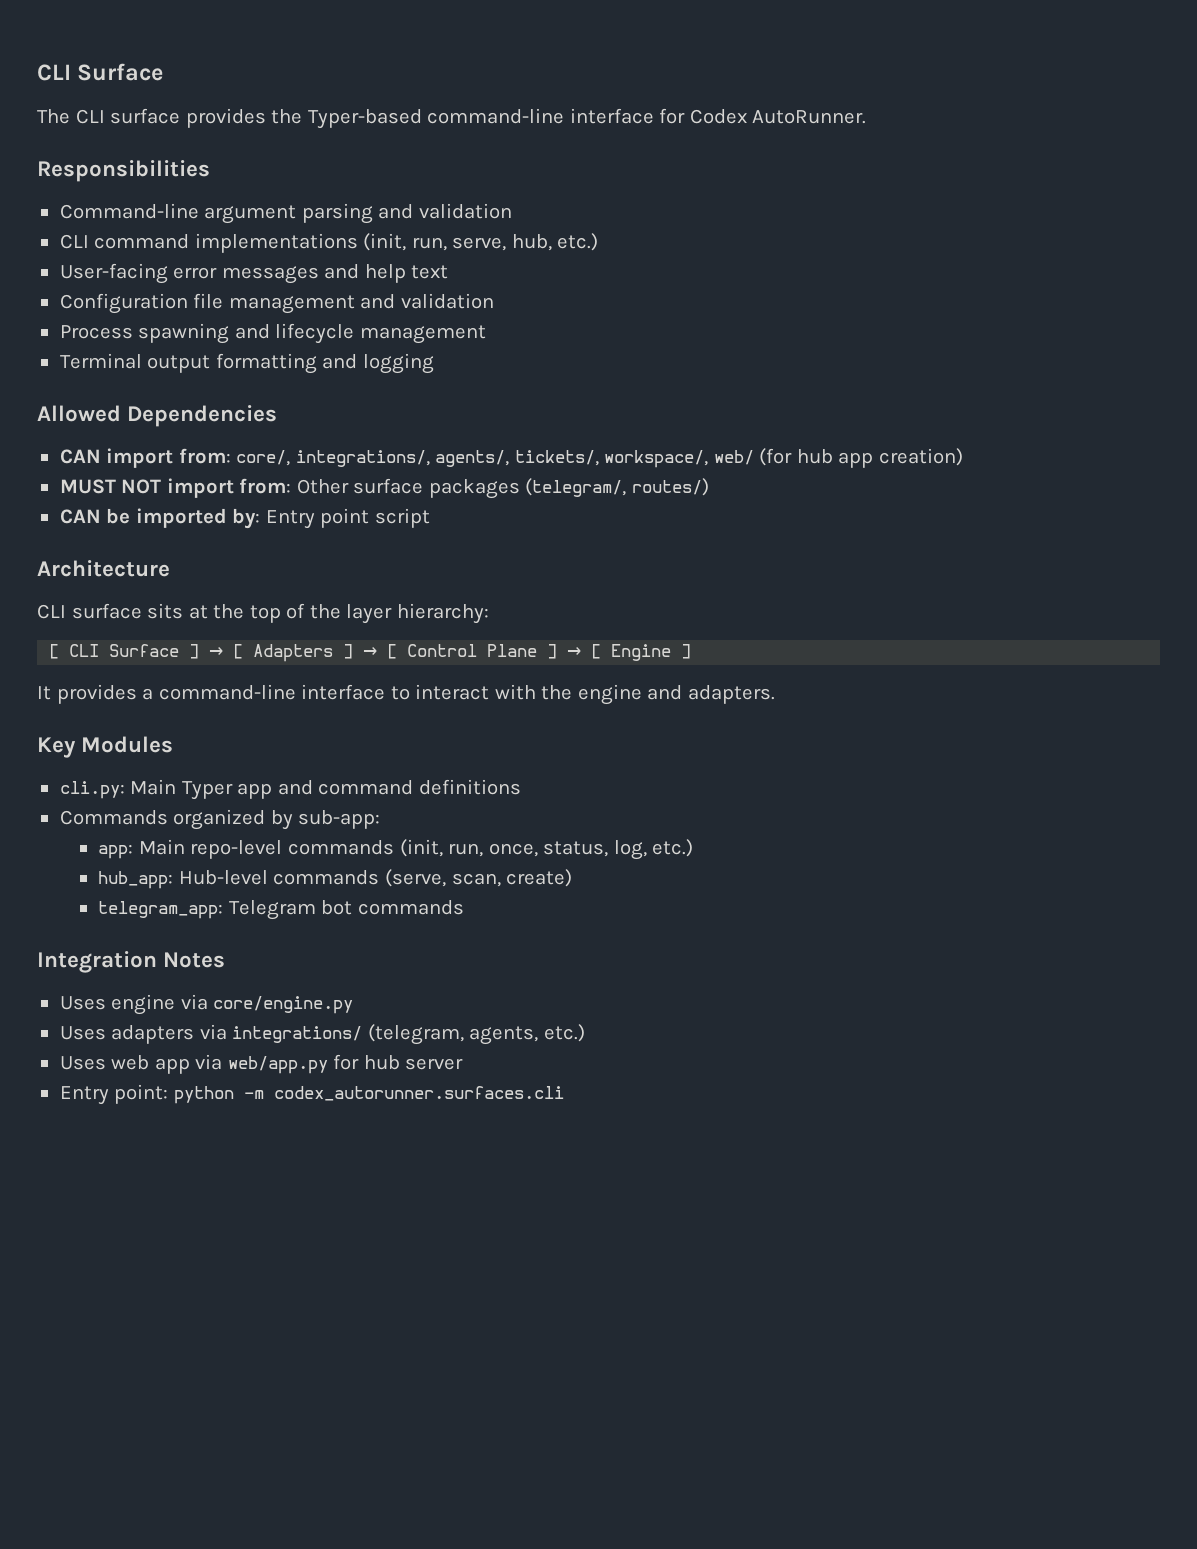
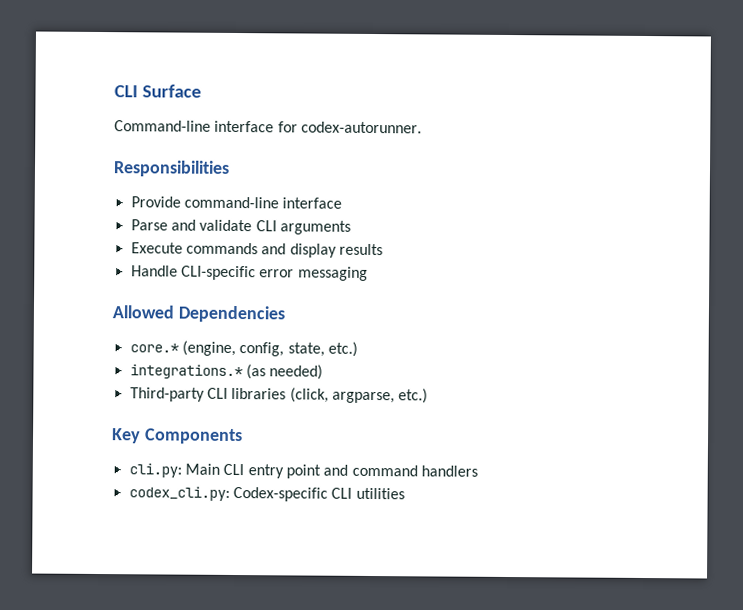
[37,108,867,129] [37,160,210,182] [59,203,512,224] [59,233,599,253] [59,263,449,284] [59,293,494,314] [59,323,486,344] [59,353,434,374] [37,405,278,427] [59,448,963,468] [59,478,709,499] [59,508,430,529] [37,560,170,577] [37,603,489,624] [49,644,692,662] [37,684,775,705] The CLI surface provides the Typer-based command-line interface for Codex AutoRunner. // Responsibilities // Command-line argument parsing and validation // CLI command implementations (init, run, serve, hub, etc.) // User-facing error messages and help text // Configuration file management and validation // Process spawning and lifecycle management // Terminal output formatting and logging // Allowed Dependencies // CAN import from: core/, integrations/, agents/, tickets/, workspace/, web/ (for hub app creation) // MUST NOT import from: Other surface packages (telegram/, routes/) // CAN be imported by: Entry point script // Architecture // CLI surface sits at the top of the layer hierarchy: // [ CLI Surface ] → [ Adapters ] → [ Control Plane ] → [ Engine ] // It provides a command-line interface to interact with the engine and adapters. -> [114,120,422,134] [113,160,230,177] [130,196,343,209] [130,219,351,235] [130,242,383,258] [130,265,368,281] [112,305,285,323] [129,340,358,357] [129,364,324,380] [129,387,429,404] Command-line interface for codex-autorunner. // Responsibilities // Provide command-line interface // Parse and validate CLI arguments // Execute commands and display results // Handle CLI-specific error messaging // Allowed Dependencies // core.* (engine, config, state, etc.) // integrations.* (as needed) // Third-party CLI libraries (click, argparse, etc.)
[81,736,174,753] Modules -> [143,428,243,445] Components
[181,779,521,800] [59,809,381,830] [98,839,694,860] [98,869,573,889] [98,900,465,920] [37,951,226,973] [59,994,354,1015] [59,1024,585,1045] [59,1054,464,1074] [59,1084,564,1105] Typer app and command definitions // Commands organized by sub-app: // app: Main repo-level commands (init, run, once, status, log, etc.) // hub_app: Hub-level commands (serve, scan, create) // telegram_app: Telegram bot commands // Integration Notes // Uses engine via core/engine.py // Uses adapters via integrations/ (telegram, agents, etc.) // Uses web app via web/app.py for hub server // Entry point: python -m codex_autorunner.surfaces.cli -> [223,463,478,479] [128,486,405,502] CLI entry point and command handlers // codex_cli.py: Codex-specific CLI utilities

